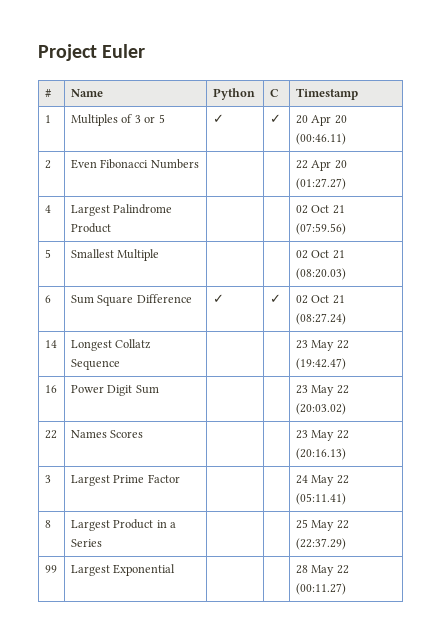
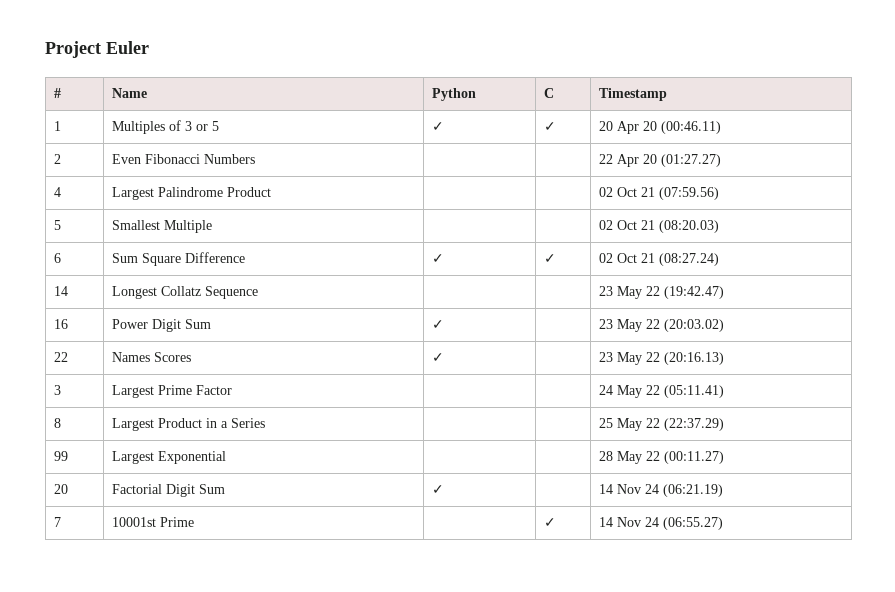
(159, 389) none -> [432,320,445,329] ✓
(144, 434) none -> [432,353,445,362] ✓
(346, 589) none -> [54,484,69,494] [112,484,226,497] [432,485,445,494] [599,484,724,497] [54,517,62,527] [112,517,195,527] [544,518,557,527] [599,517,724,530] // 20 | Factorial Digit Sum | ✓ | | 14 Nov 24 (06:21.19) // 7 | 10001st Prime | | ✓ | 14 Nov 24 (06:55.27)

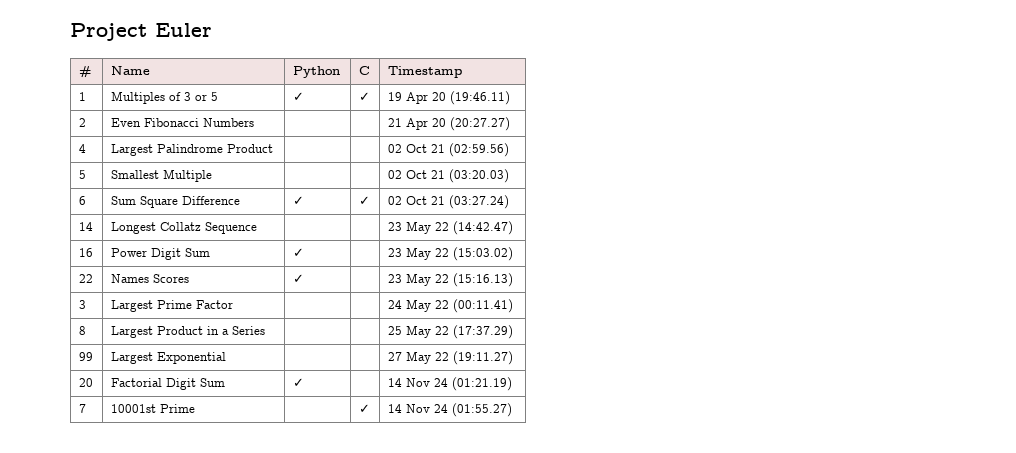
[599,121,722,134] 20 Apr 20 (00:46.11) -> [387,91,510,105] 19 Apr 20 (19:46.11)
[599,154,722,167] 22 Apr 20 (01:27.27) -> [387,117,510,131] 21 Apr 20 (20:27.27)
[659,187,720,200] (07:59.56) -> [448,143,509,157] (02:59.56)
[659,220,720,233] (08:20.03) -> [448,169,509,183] (03:20.03)
[659,253,720,266] (08:27.24) -> [448,195,509,209] (03:27.24)
[664,286,725,299] (19:42.47) -> [452,221,513,235] (14:42.47)
[664,319,725,332] (20:03.02) -> [452,247,513,261] (15:03.02)
[664,352,725,365] (20:16.13) -> [452,273,513,287] (15:16.13)
[664,385,725,398] (05:11.41) -> [452,299,513,313] (00:11.41)
[664,418,725,431] (22:37.29) -> [452,325,513,339] (17:37.29)
[599,451,725,464] 28 May 22 (00:11.27) -> [387,351,513,365] 27 May 22 (19:11.27)
[663,484,724,497] (06:21.19) -> [451,377,512,391] (01:21.19)
[663,517,724,530] (06:55.27) -> [451,403,512,417] (01:55.27)

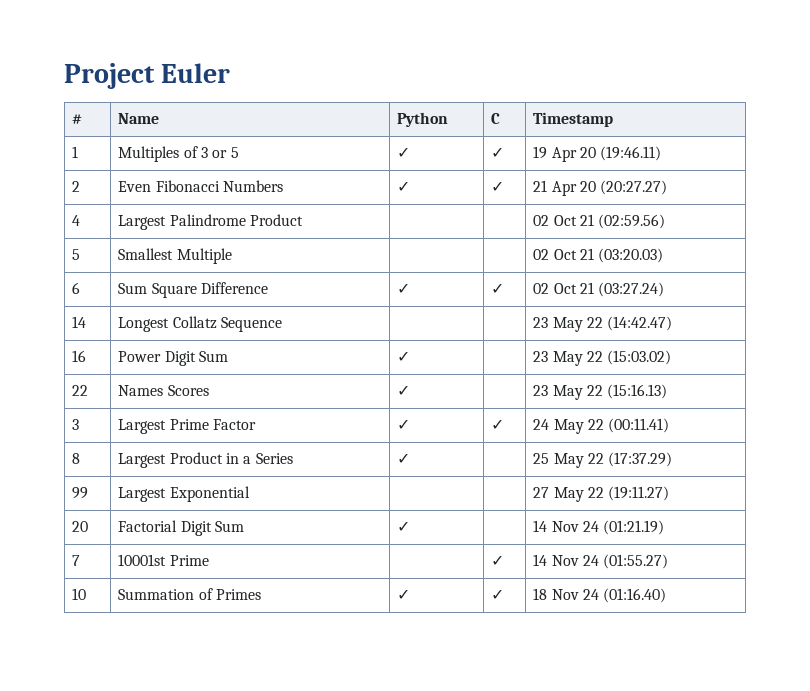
(254, 122) | -> [397,181,411,192] [491,181,505,192] ✓ | ✓
(233, 304) | -> [397,419,411,430] [491,419,505,430] ✓ | ✓
(265, 330) none -> [397,453,411,464] ✓
(512, 410) none -> [72,588,87,600] [118,588,261,600] [397,589,411,600] [491,589,505,600] [533,588,667,603] // 10 | Summation of Primes | ✓ | ✓ | 18 Nov 24 (01:16.40)

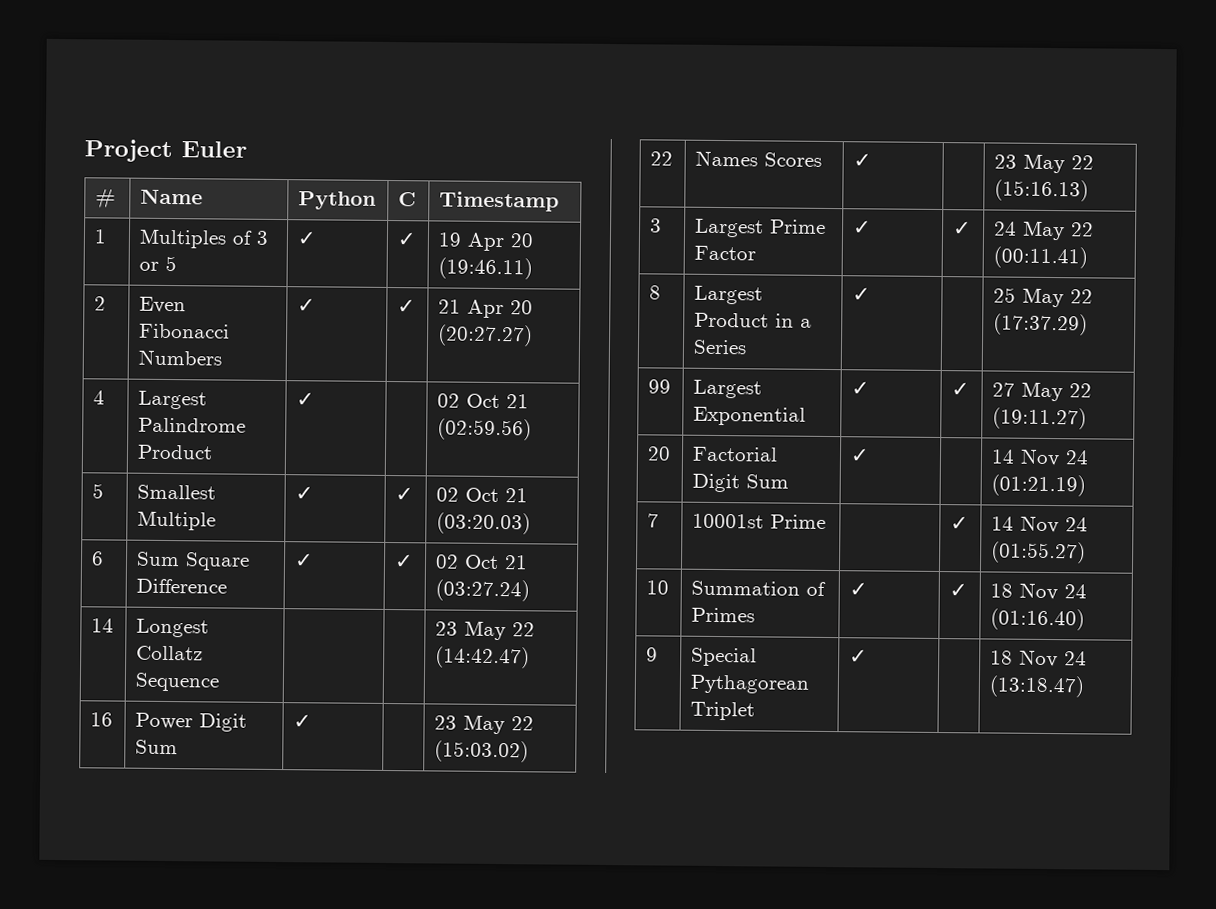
(303, 220) none -> [296,392,316,407] ✓
(232, 256) | -> [295,486,315,501] [395,487,415,502] ✓ | ✓
(250, 494) | -> [851,381,871,396] [951,382,971,397] ✓ | ✓
(667, 595) none -> [646,647,659,662] [691,647,758,667] [690,674,810,694] [690,701,756,721] [849,649,869,664] [990,649,1088,668] [989,675,1086,698] // 9 | Special Pythagorean Triplet | ✓ | | 18 Nov 24 (13:18.47)

